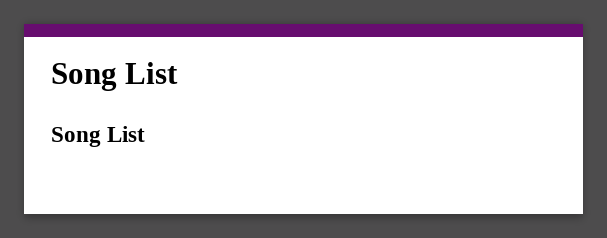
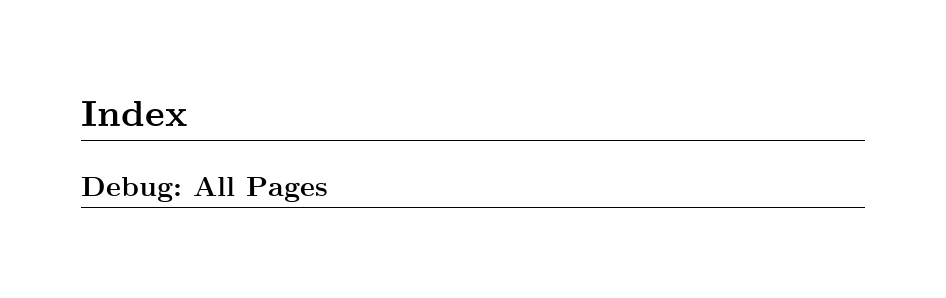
[51,62,179,91] [51,126,146,147] Song List // Song List -> [81,101,187,126] [81,177,328,202] Index // Debug: All Pages

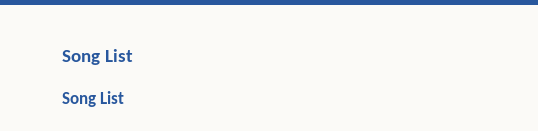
[81,101,187,126] [81,177,328,202] Index // Debug: All Pages -> [62,49,134,65] [62,91,125,107] Song List // Song List

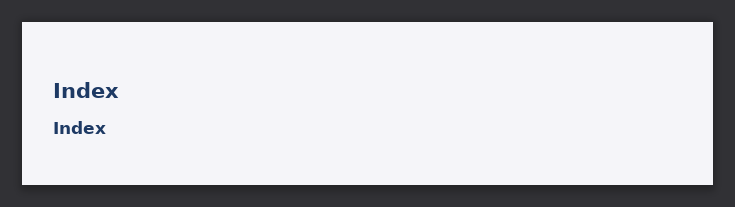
[62,49,134,65] [62,91,125,107] Song List // Song List -> [53,82,119,98] [53,121,106,134] Index // Index

